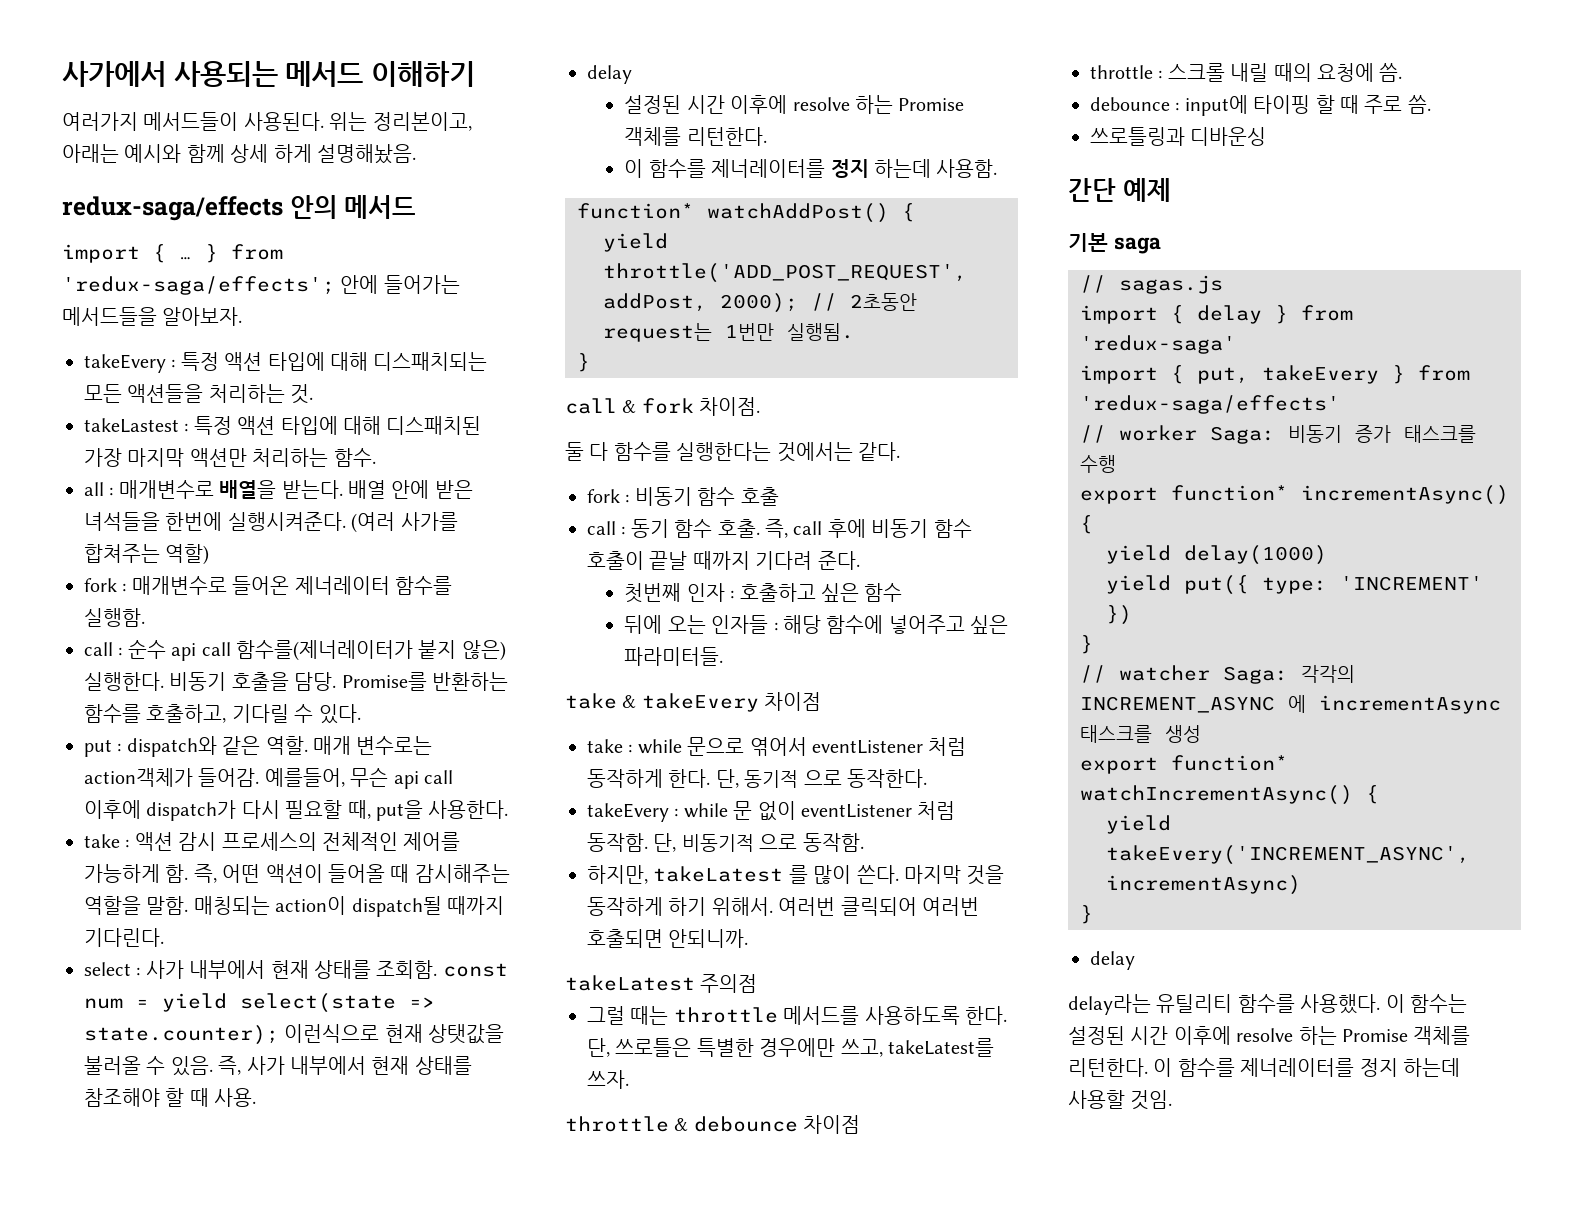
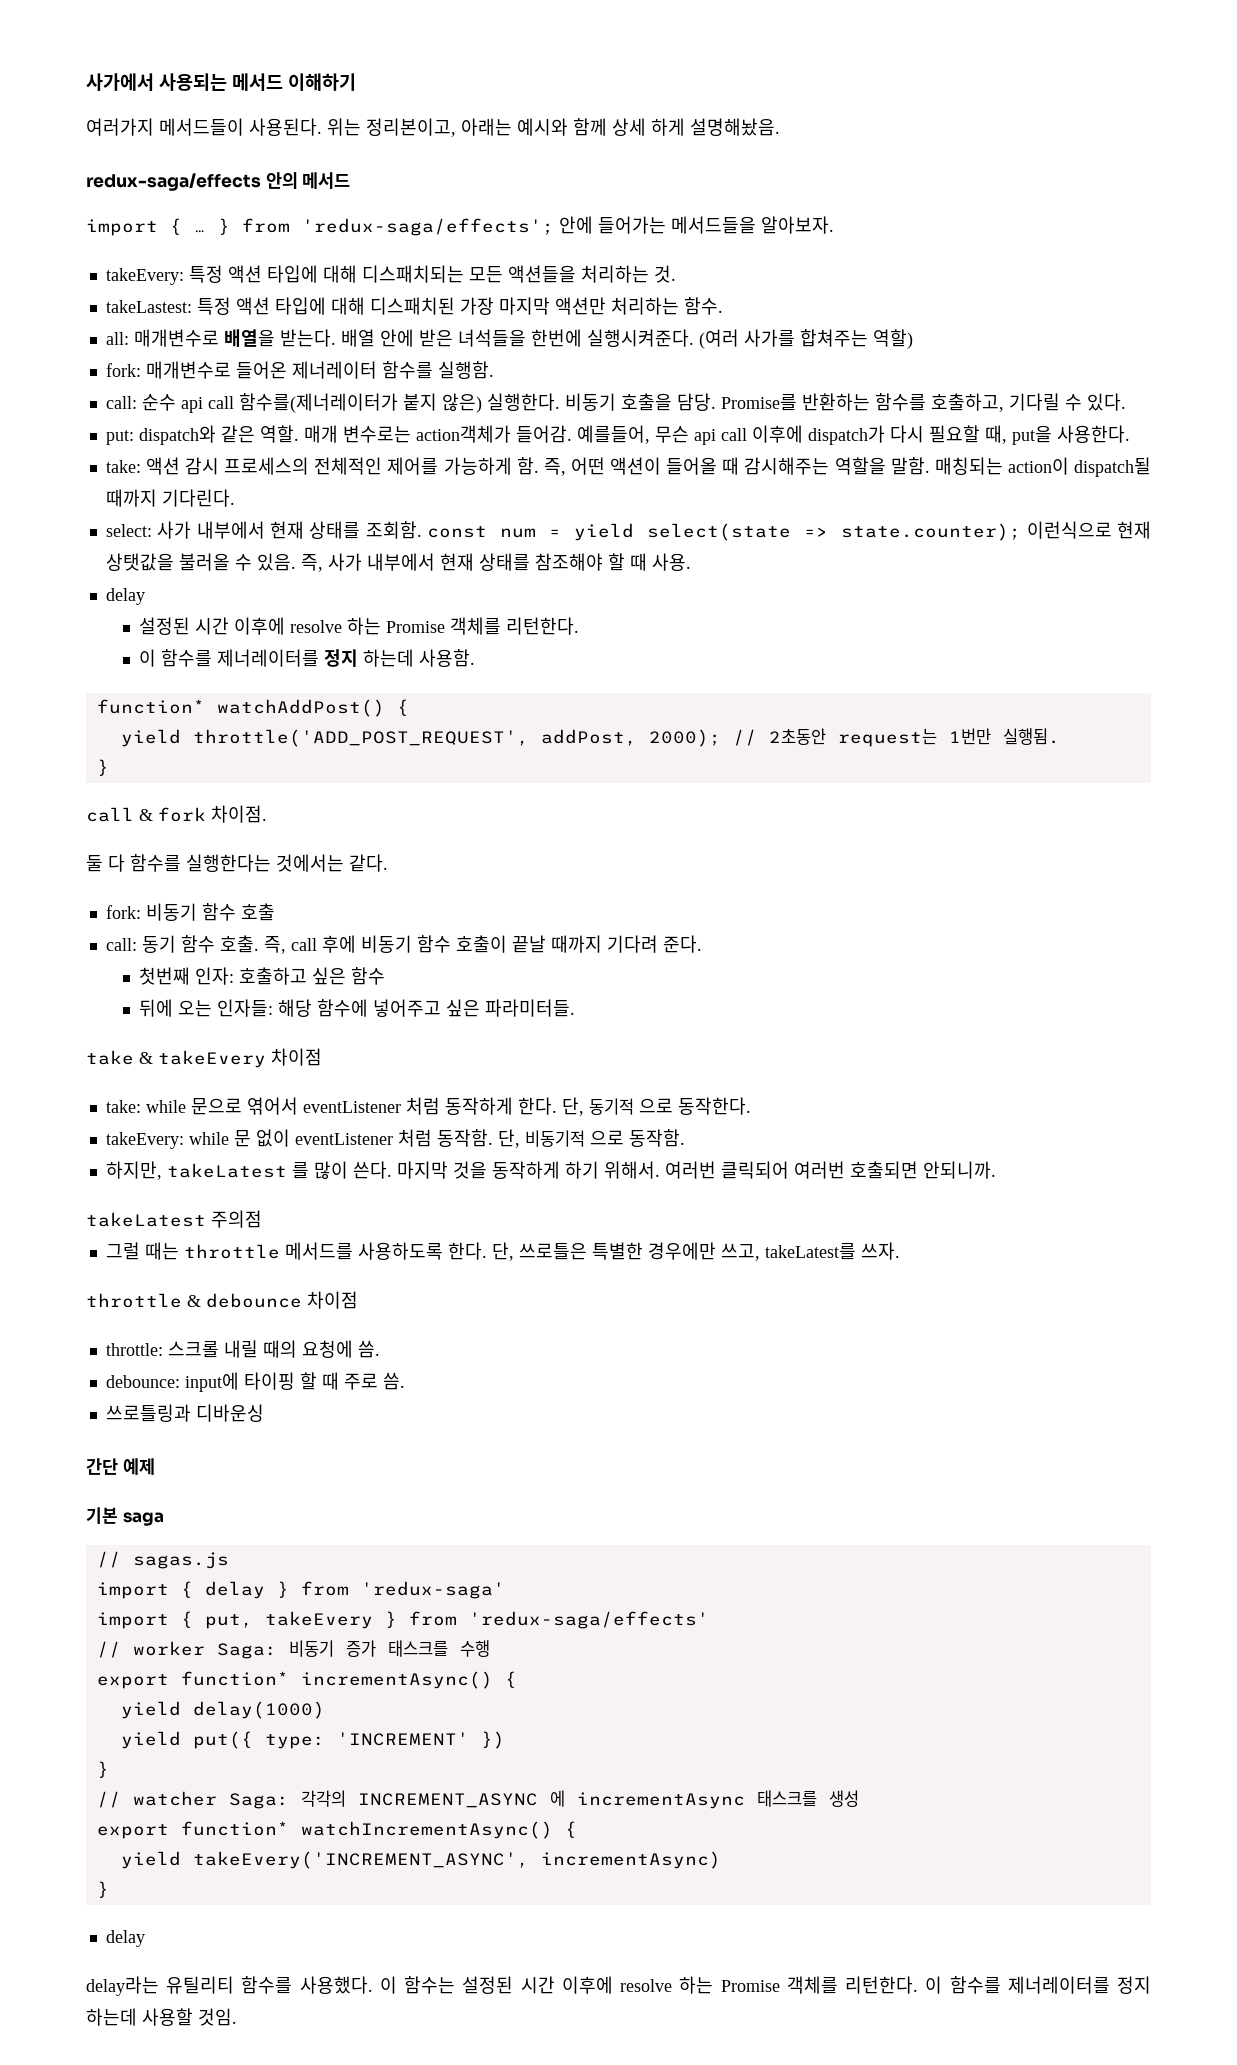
[84,354,176,373] takeEvery : -> [105,268,184,285] takeEvery:
[84,418,189,433] takeLastest : -> [105,300,192,313] takeLastest:
[84,482,114,496] all : -> [105,332,129,345] all:
[84,578,127,592] fork : -> [105,363,141,377] fork:
[84,642,123,656] call : -> [105,396,137,409] call:
[84,739,122,757] put : -> [105,430,134,445] put:
[84,834,130,848] take : -> [105,460,141,473] take:
[84,962,141,976] select : -> [105,524,152,537] select:
[587,489,630,503] fork : -> [105,905,141,919] fork:
[587,521,626,535] call : -> [105,938,137,951] call:
[686,583,735,602] 인자 : -> [195,967,235,985] 인자:
[711,615,778,634] 인자들 : -> [217,999,274,1017] 인자들:
[587,739,633,753] take : -> [105,1100,141,1113] take:
[587,803,679,822] takeEvery : -> [105,1132,184,1149] takeEvery:
[1090,65,1163,79] throttle : -> [105,1343,163,1356] throttle:
[1090,97,1180,111] debounce : -> [105,1375,180,1388] debounce:

